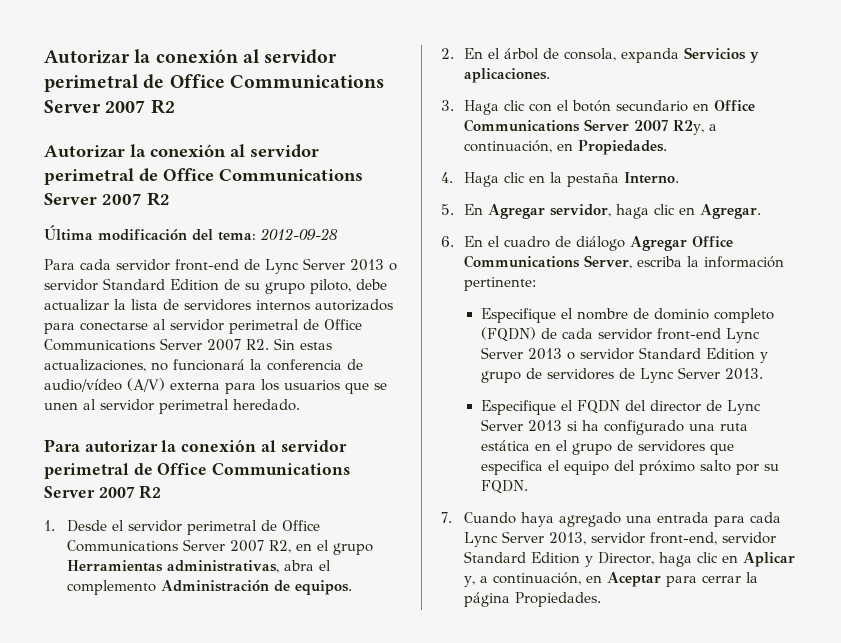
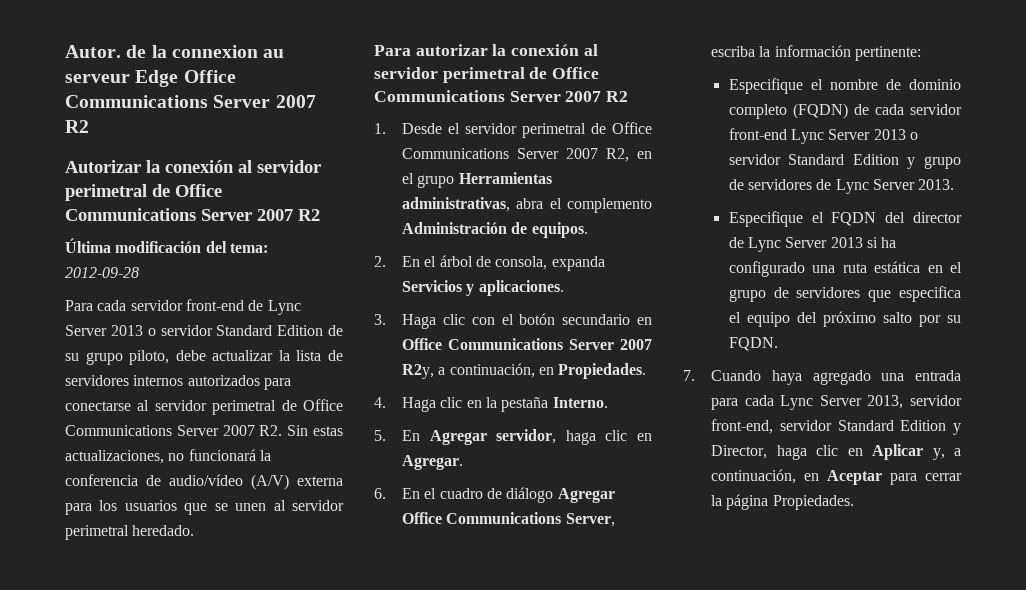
[44,49,338,64] [44,74,165,92] Autorizar la conexión al servidor perimetral de -> [65,45,285,58] [65,70,179,87] Autor. de la connexion au serveur Edge

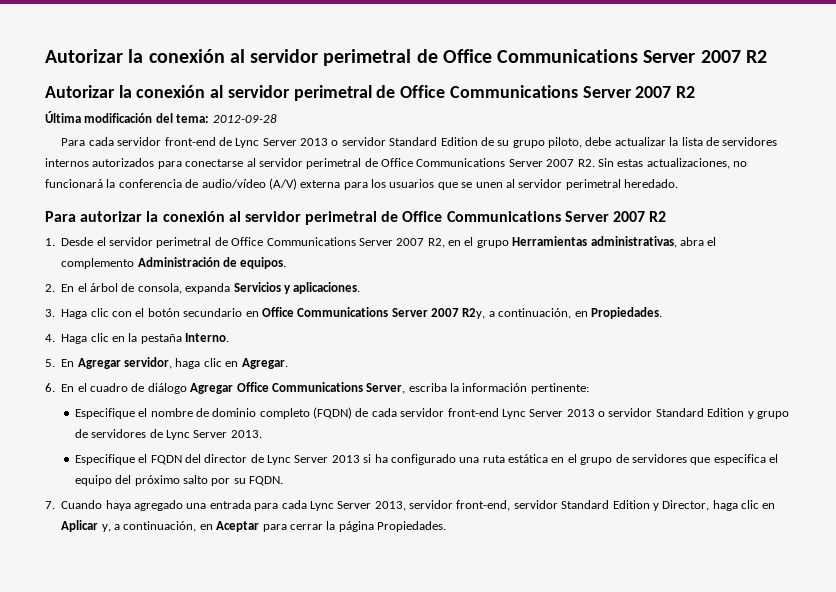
[65,45,285,58] [65,70,179,87] Autor. de la connexion au serveur Edge -> [45,49,438,66] Autorizar la conexión al servidor perimetral de

